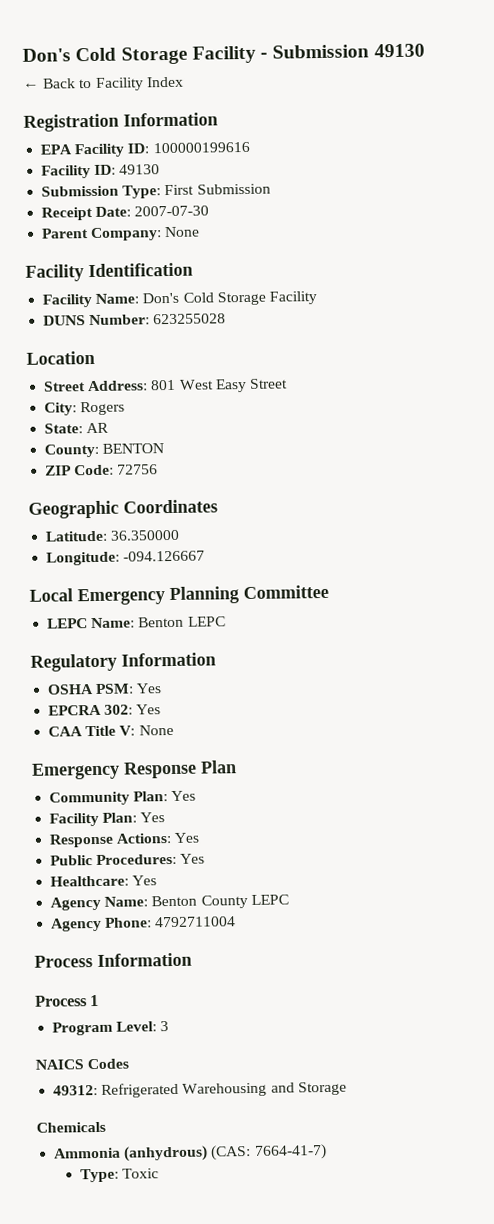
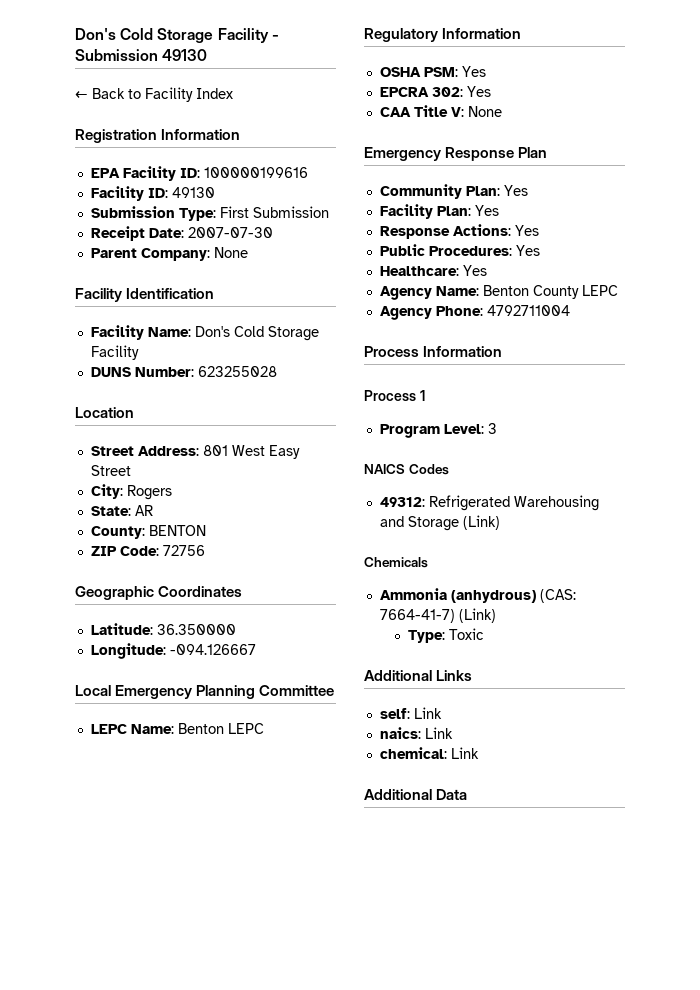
(347, 1088) none -> [462,515,500,530] (Link)
(327, 1152) none -> [458,608,496,623] (Link)
(159, 1173) none -> [364,670,473,681] [379,707,442,719] [379,727,453,739] [379,747,479,759] [364,789,468,800] // Additional Links // self: Link // naics: Link // chemical: Link // Additional Data

